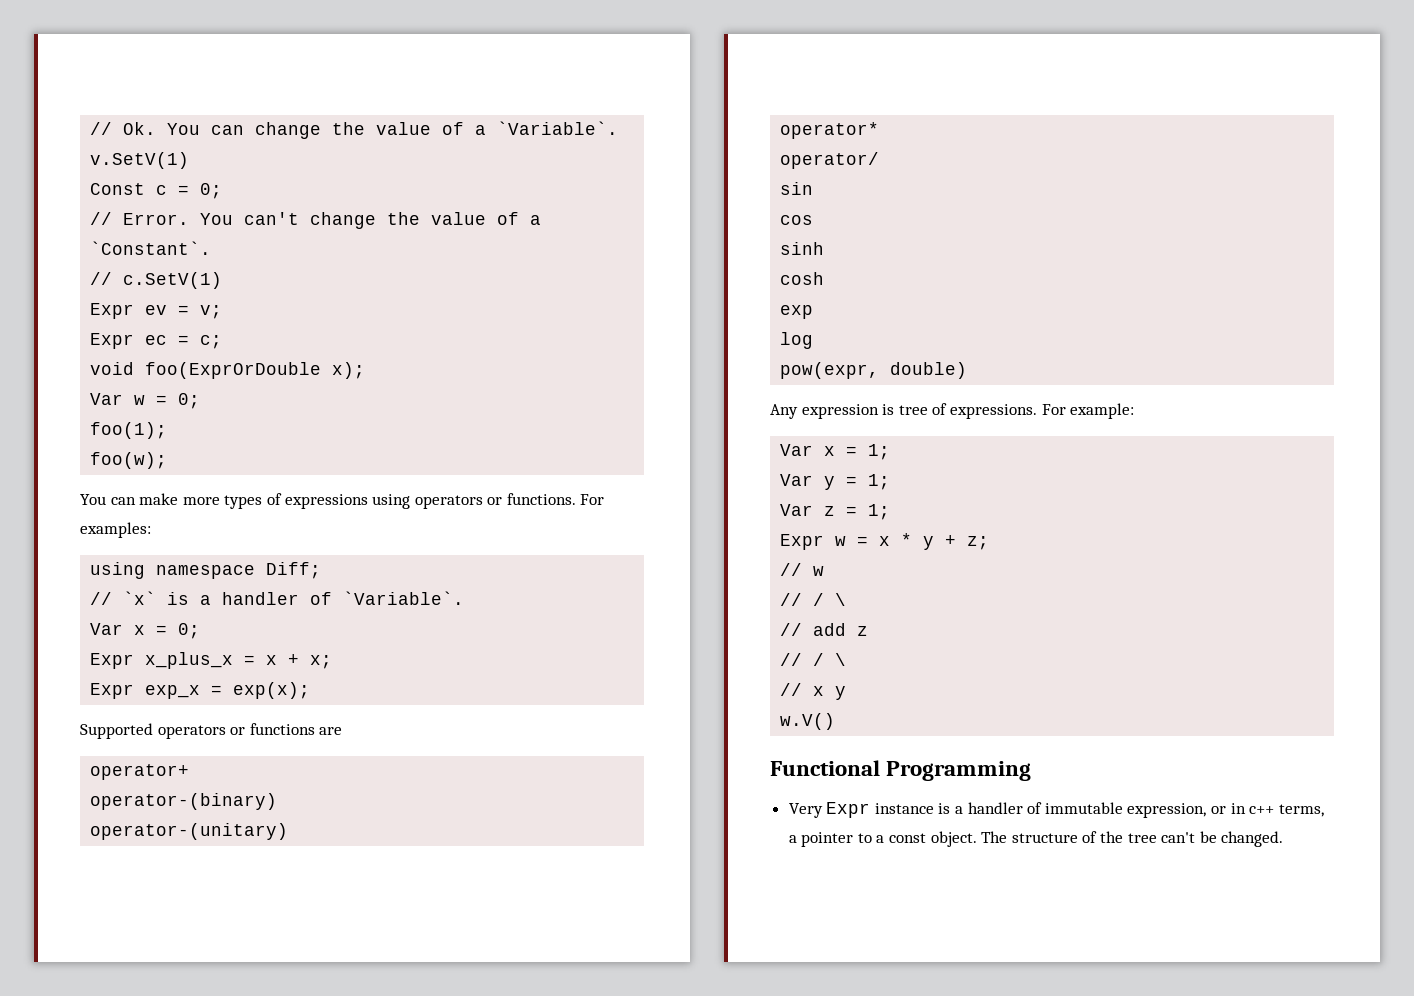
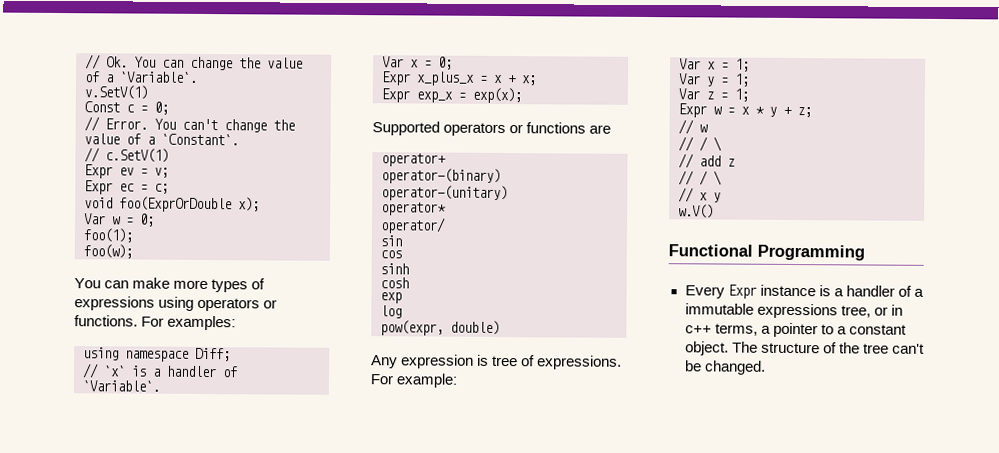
[788,803,823,818] Very -> [684,285,725,299] Every
[1044,802,1207,818] immutable expression, -> [913,288,924,297] [684,303,871,319] a immutable expressions tree,
[889,833,927,843] const -> [848,324,907,335] constant

